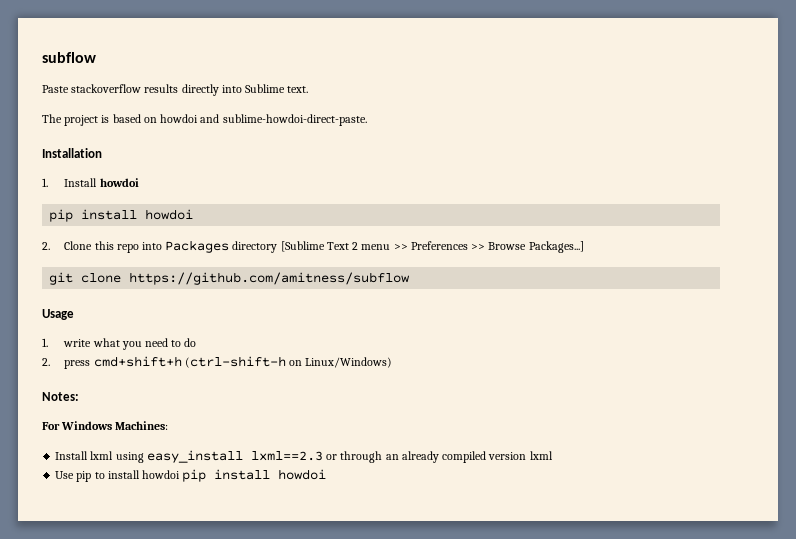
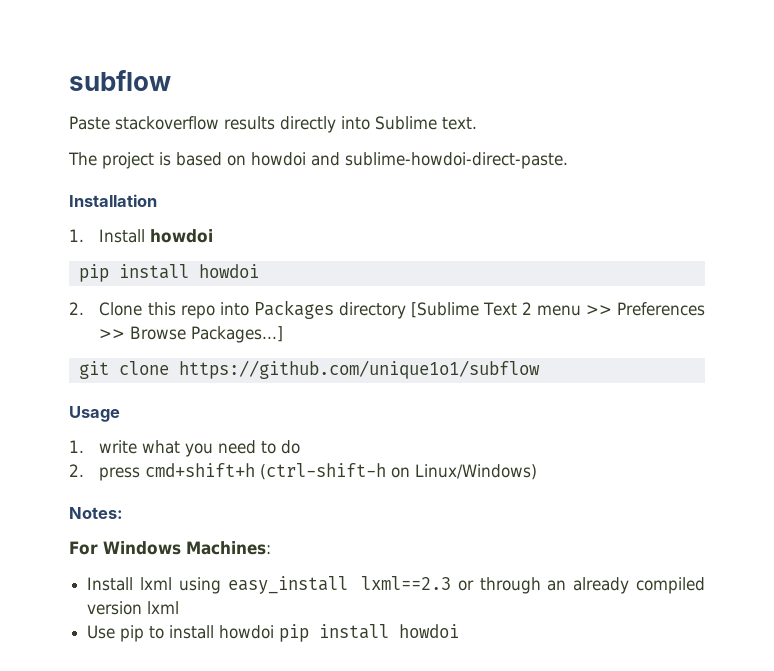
[129,272,411,285] https://github.com/amitness/subflow -> [178,360,540,379] https://github.com/unique1o1/subflow

